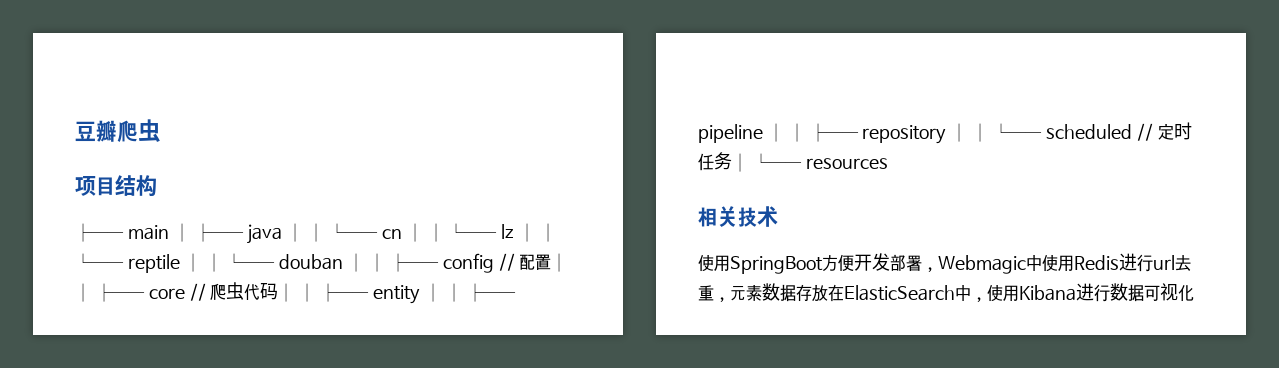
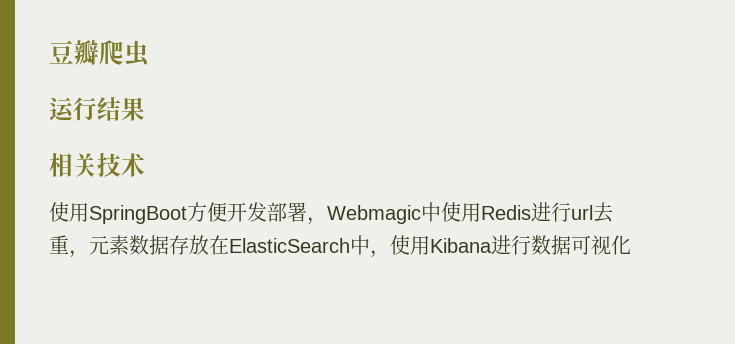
[75,175,157,197] [75,223,557,244] [75,253,568,273] [75,282,516,304] [698,122,1192,144] [698,152,888,172] 项目结构 // ├── main │ ├── java │ │ └── cn │ │ └── lz │ │ └── reptile │ │ └── douban │ │ ├── config // 配置│ │ ├── core // 爬虫代码│ │ ├── entity │ │ ├── pipeline │ │ ├── repository │ │ └── scheduled // 定时任务│ └── resources -> [49,97,145,121] 运行结果

